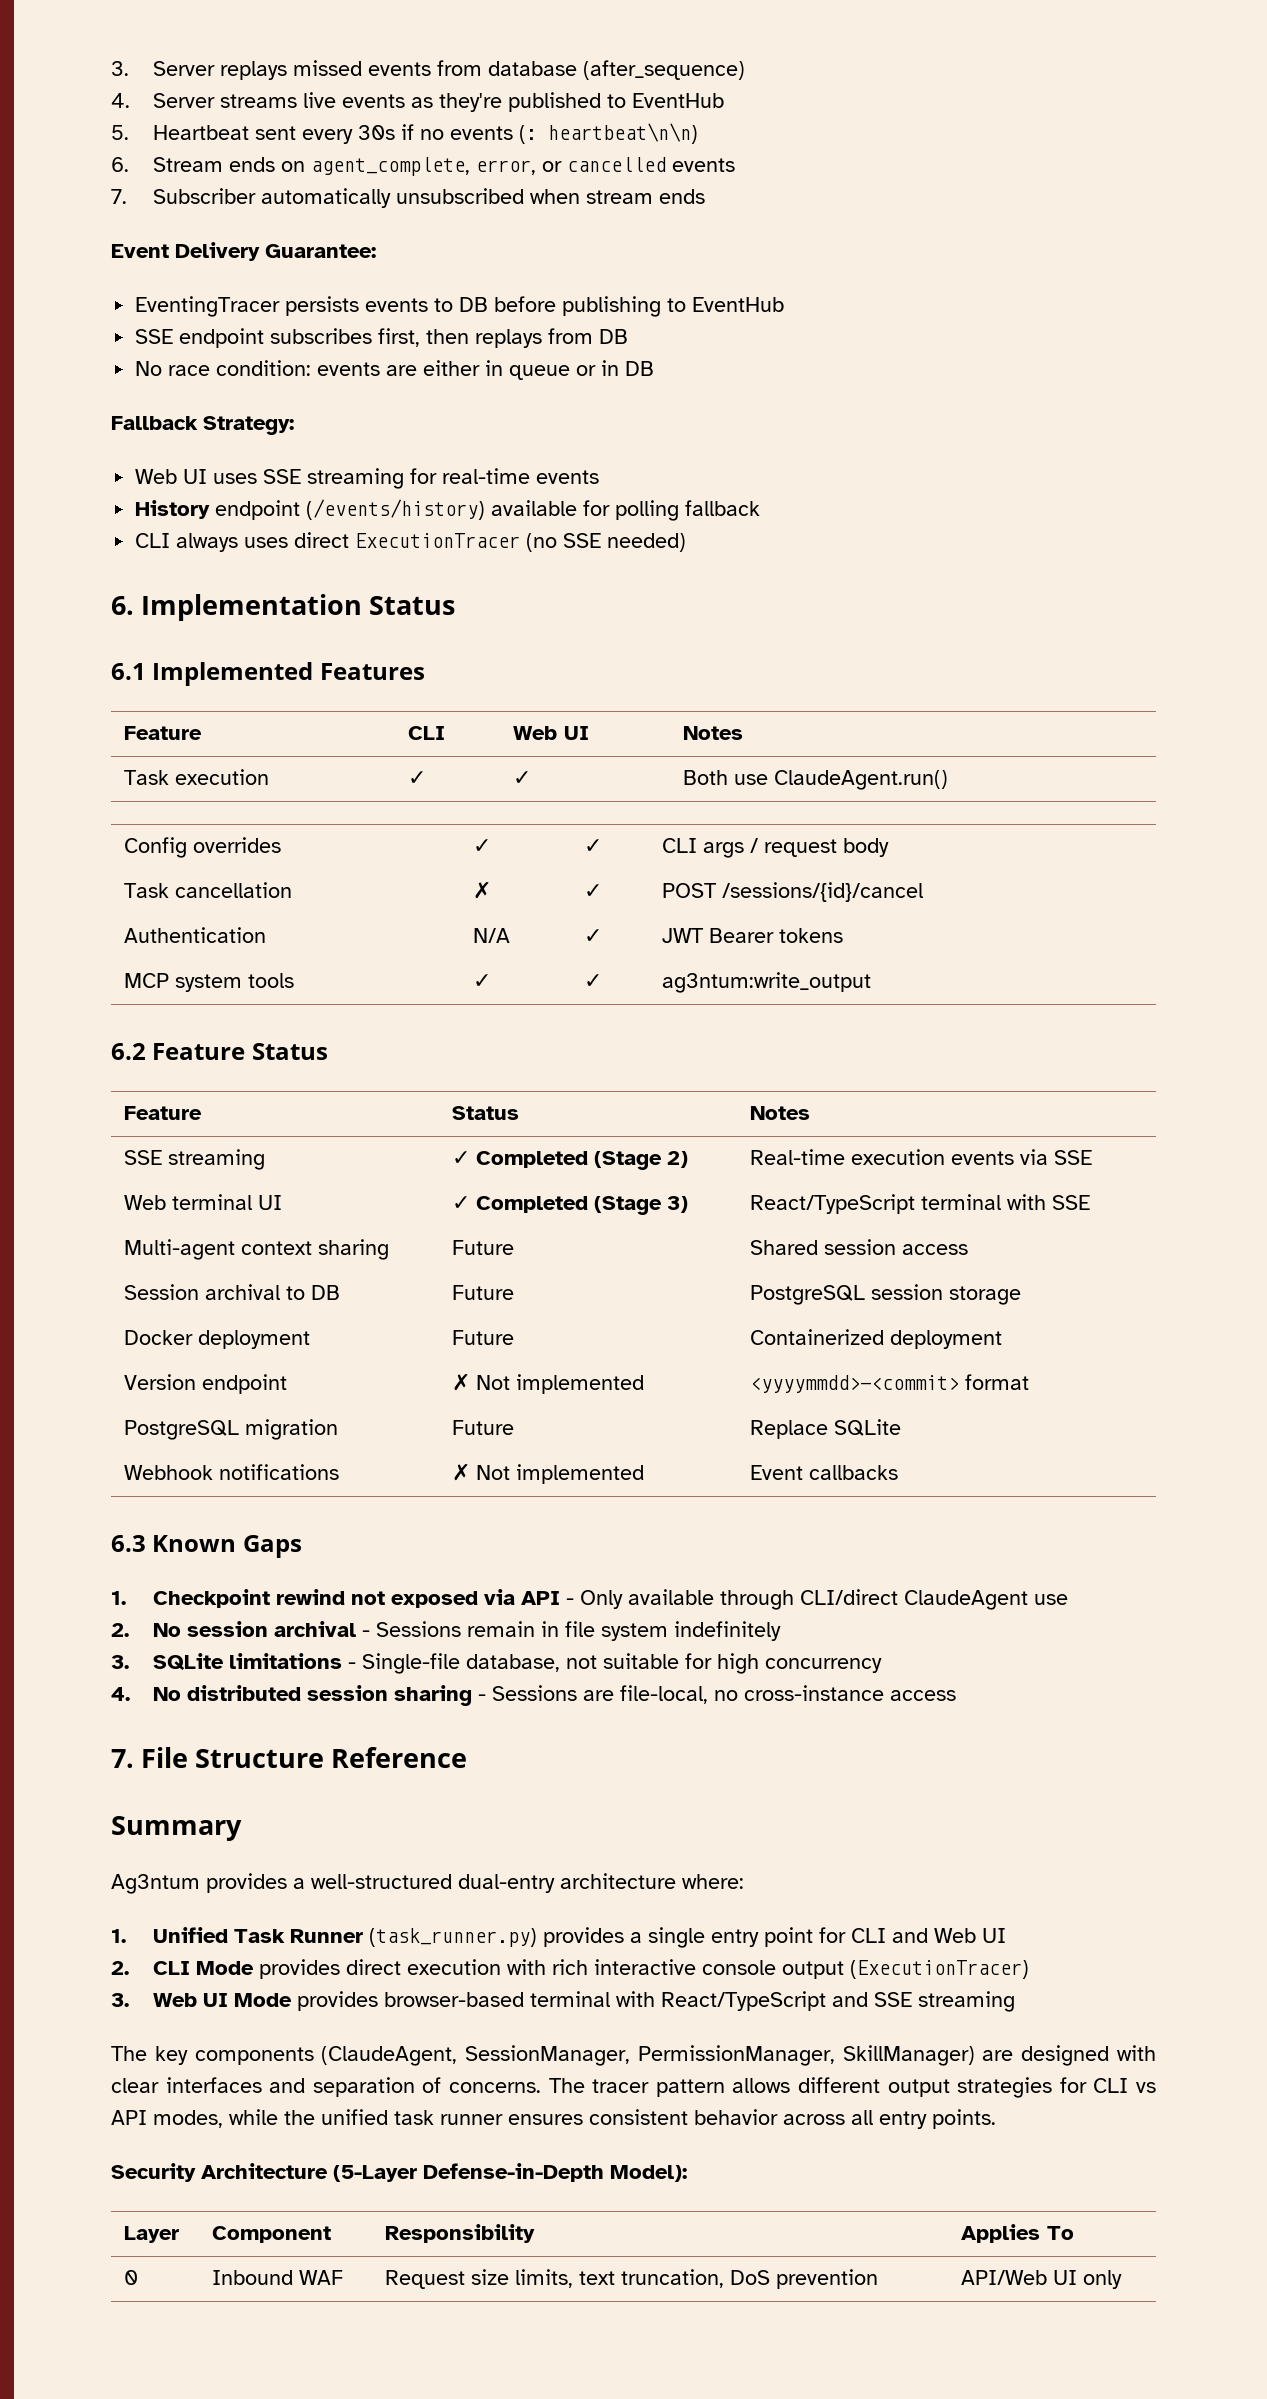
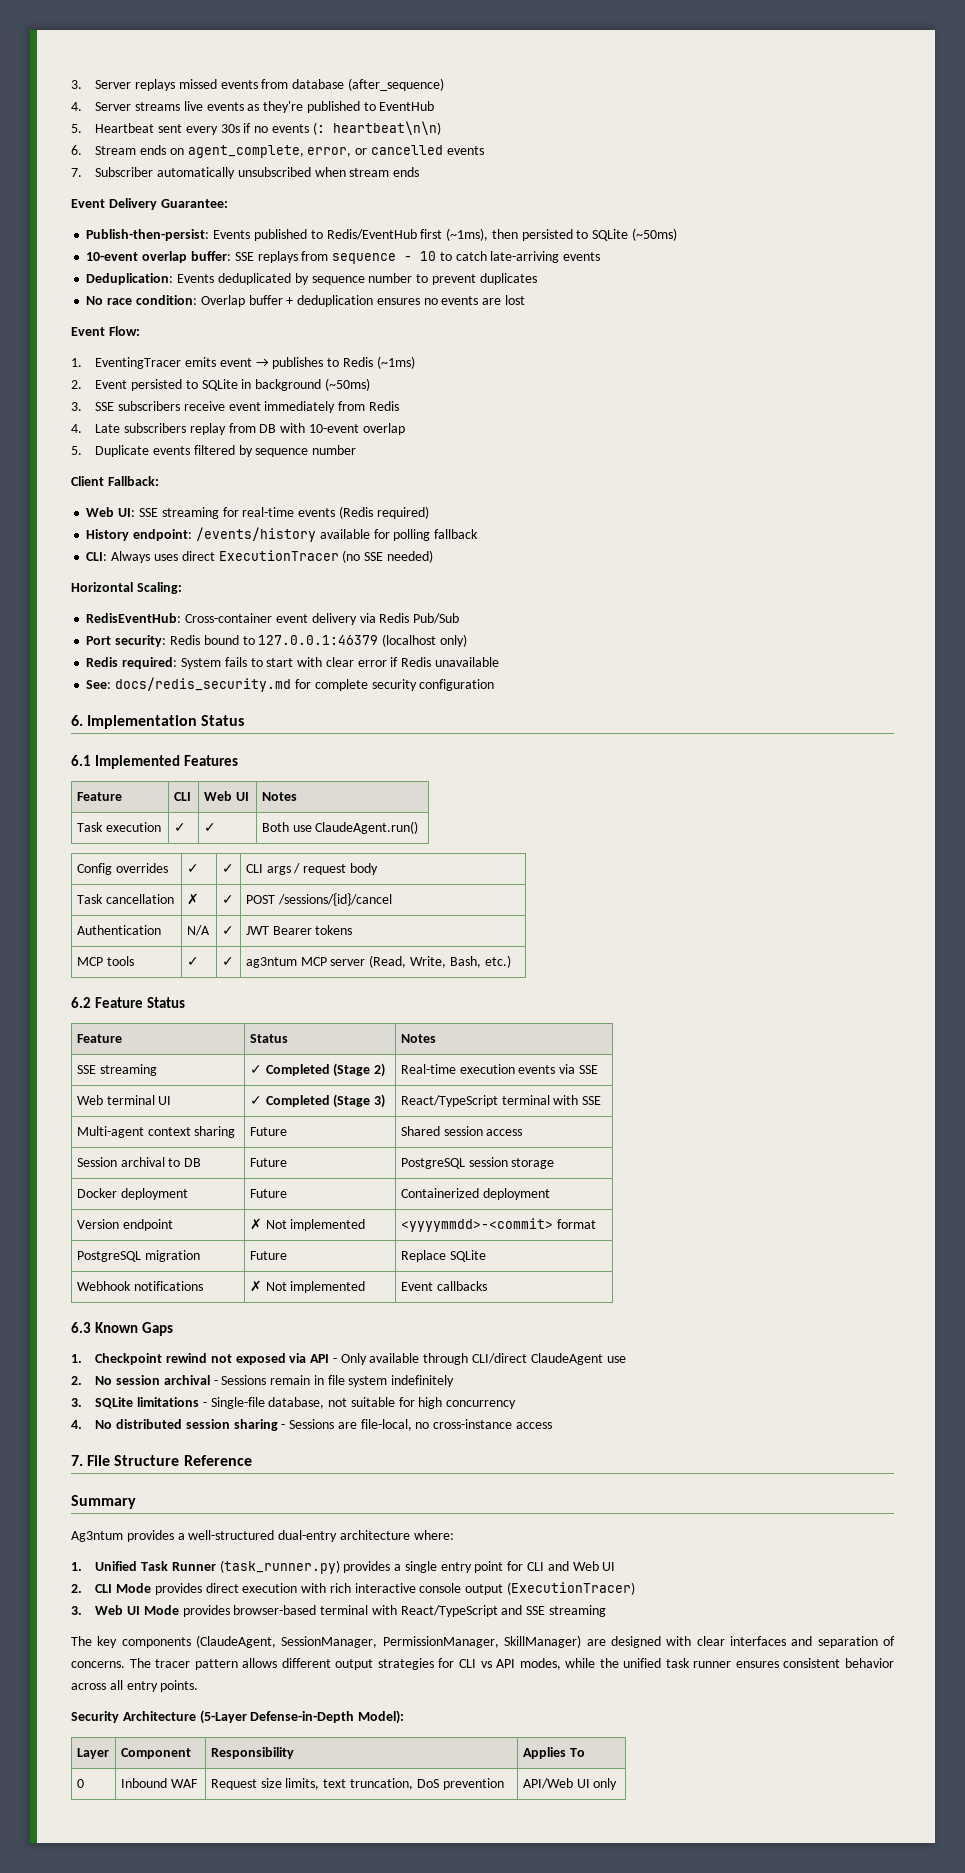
[135,296,785,317] [135,328,629,348] [135,360,655,380] [111,416,294,435] [135,469,258,484] EventingTracer persists events to DB before publishing to EventHub // SSE endpoint subscribes first, then replays from DB // No race condition: events are either in queue or in DB // Fallback Strategy: // Web UI uses -> [86,228,677,241] [86,251,601,264] [86,273,537,285] [86,295,525,307] [71,326,140,336] [71,356,415,369] [71,378,370,391] [71,401,399,413] [71,423,405,435] [71,445,357,457] [71,476,159,486] [86,507,136,517] Publish-then-persist: Events published to Redis/EventHub first (~1ms), then persisted to SQLite (~50ms) // 10-event overlap buffer: SSE replays from sequence - 10 to catch late-arriving events // Deduplication: Events deduplicated by sequence number to prevent duplicates // No race condition: Overlap buffer + deduplication ensures no events are lost // Event Flow: // 1. EventingTracer emits event → publishes to Redis (~1ms) // 2. Event persisted to SQLite in background (~50ms) // 3. SSE subscribers receive event immediately from Redis // 4. Late subscribers replay from DB with 10-event overlap // 5. Duplicate events filtered by sequence number // Client Fallback: // Web UI:
(600, 477) none -> [338,506,429,519] (Redis required)
[215,499,486,520] endpoint (/events/history) -> [133,527,316,542] endpoint: /events/history
[135,533,239,552] CLI always -> [86,551,151,563] CLI: Always
(687, 542) none -> [71,582,182,594] [86,613,460,625] [86,634,467,647] [86,657,499,669] [86,677,495,692] // Horizontal Scaling: // RedisEventHub: Cross-container event delivery via Redis Pub/Sub // Port security: Redis bound to 127.0.0.1:46379 (localhost only) // Redis required: System fails to start with clear error if Redis unavailable // See: docs/redis_security.md for complete security configuration
[174,974,242,992] system -> (103, 961) none
[661,972,871,993] ag3ntum:write_output -> [245,955,511,968] ag3ntum MCP server (Read, Write, Bash, etc.)

